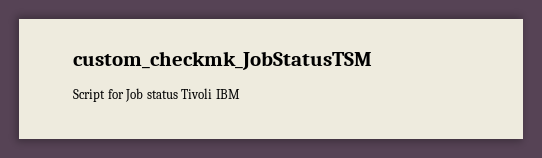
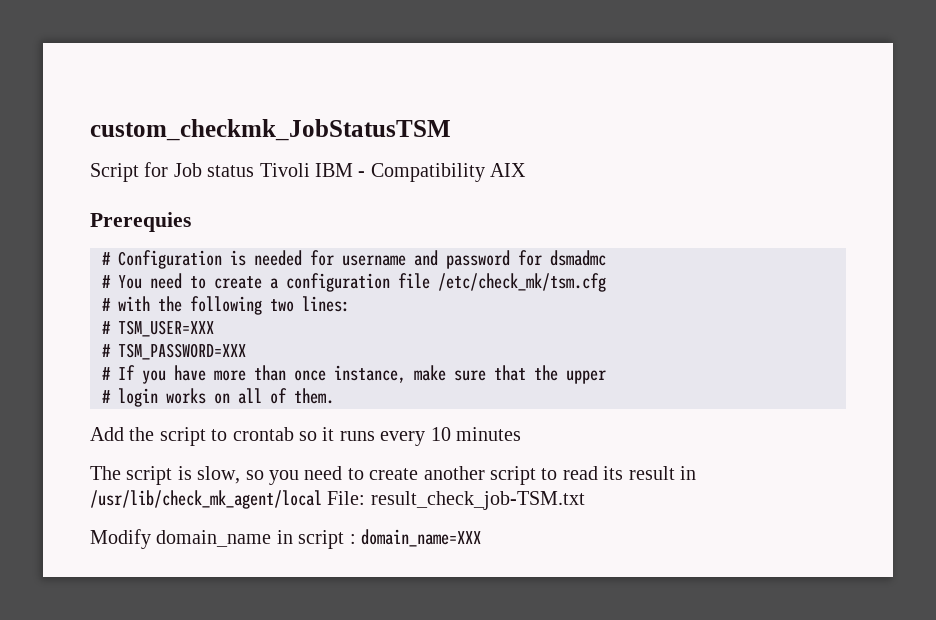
(240, 94) none -> [358,163,527,182] [90,212,191,232] [102,250,606,269] [102,273,606,292] [102,296,350,315] [102,320,214,337] [102,343,246,360] [102,365,606,384] [102,388,334,407] [90,427,521,446] [90,466,696,485] [90,490,585,510] [90,529,481,549] - Compatibility AIX // Prerequies // # Configuration is needed for username and password for dsmadmc // # You need to create a configuration file /etc/check_mk/tsm.cfg // # with the following two lines: // # TSM_USER=XXX // # TSM_PASSWORD=XXX // # If you have more than once instance, make sure that the upper // # login works on all of them. // Add the script to crontab so it runs every 10 minutes // The script is slow, so you need to create another script to read its result in /usr/lib/check_mk_agent/local File: result_check_job-TSM.txt // Modify domain_name in script : domain_name=XXX

